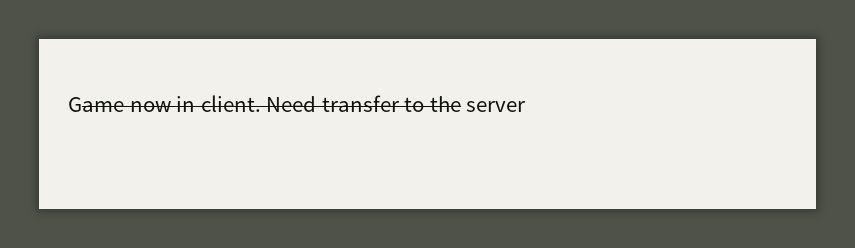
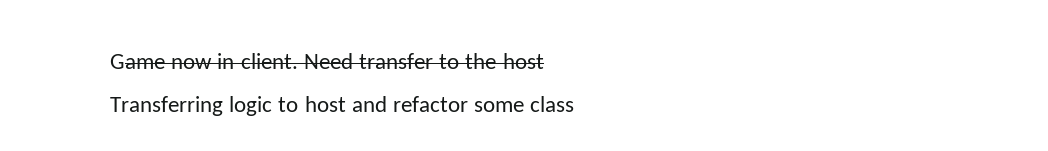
[466,101,526,112] server -> [502,53,544,69] [110,96,575,116] host // Transferring logic to host and refactor some class

